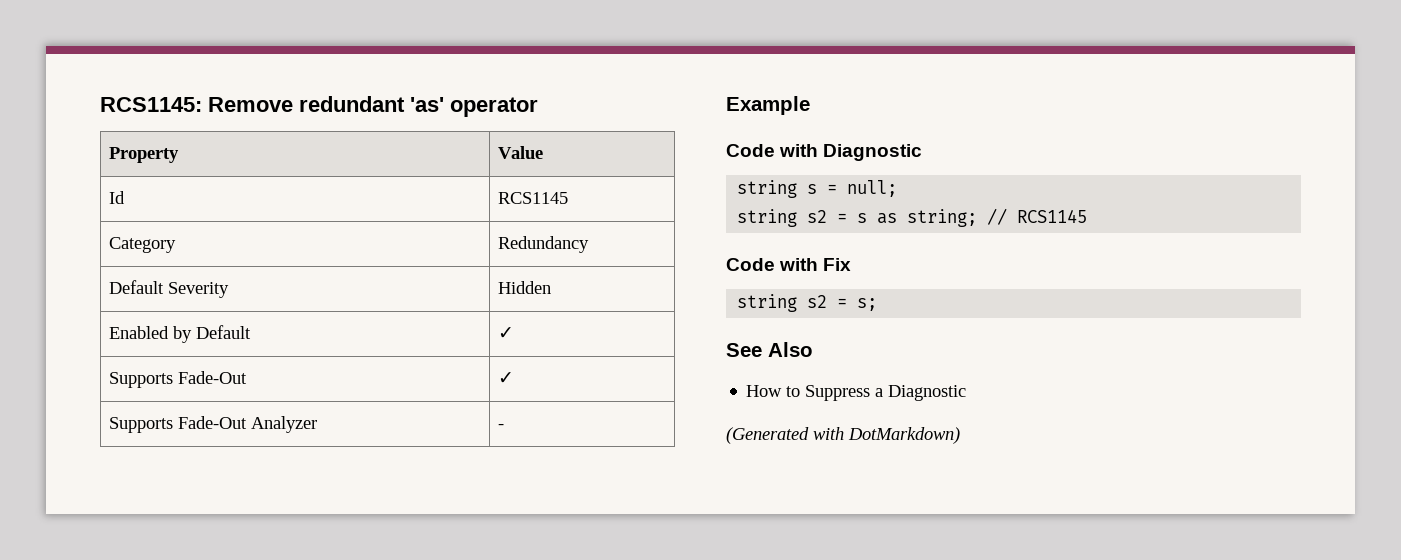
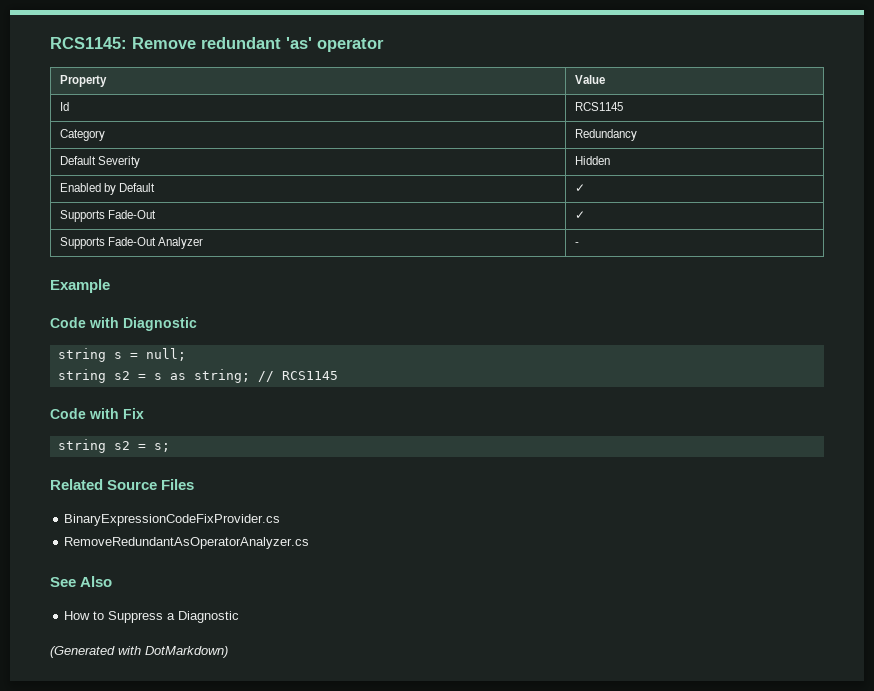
(878, 304) none -> [50,479,195,490] [64,514,281,526] [64,537,310,549] // Related Source Files // BinaryExpressionCodeFixProvider.cs // RemoveRedundantAsOperatorAnalyzer.cs

